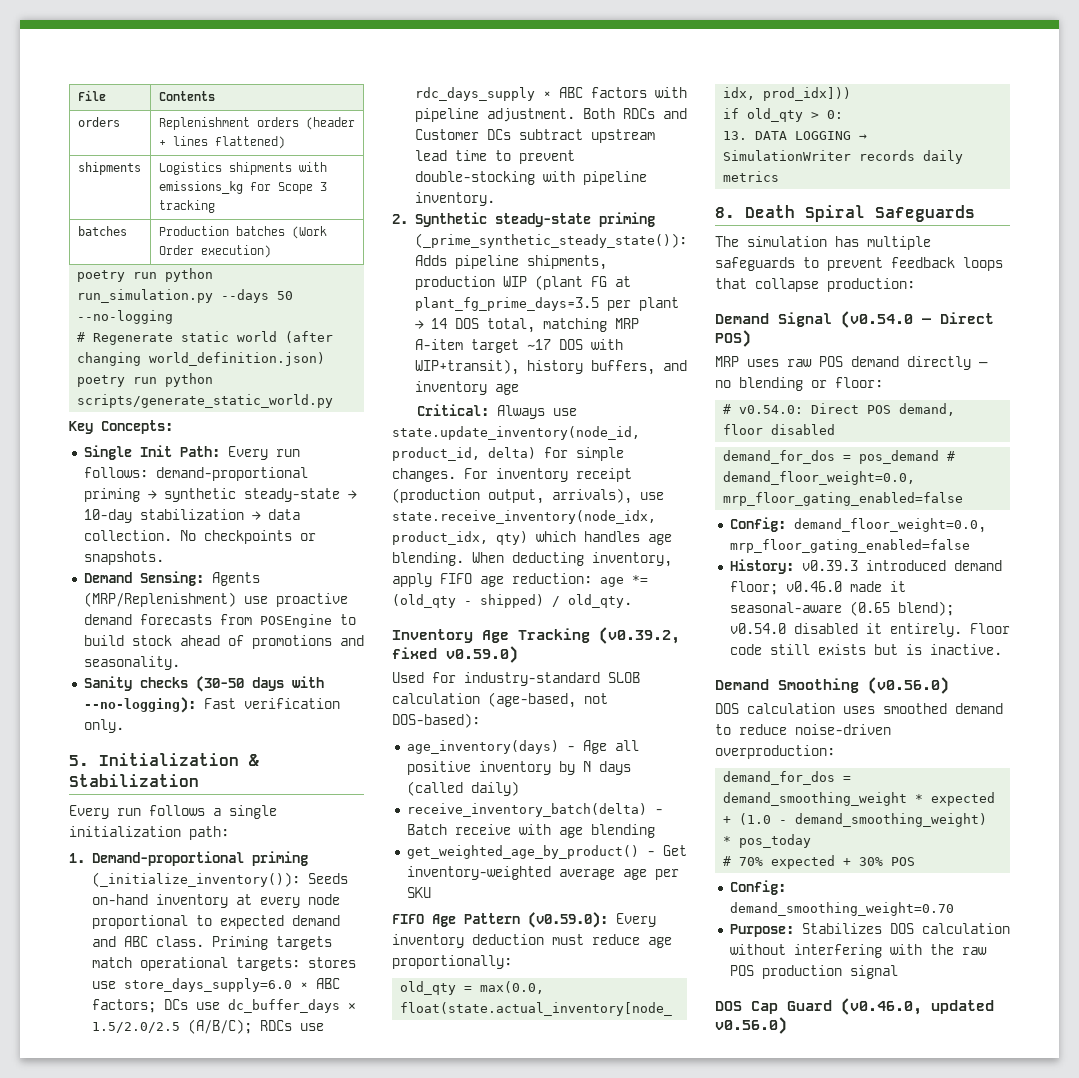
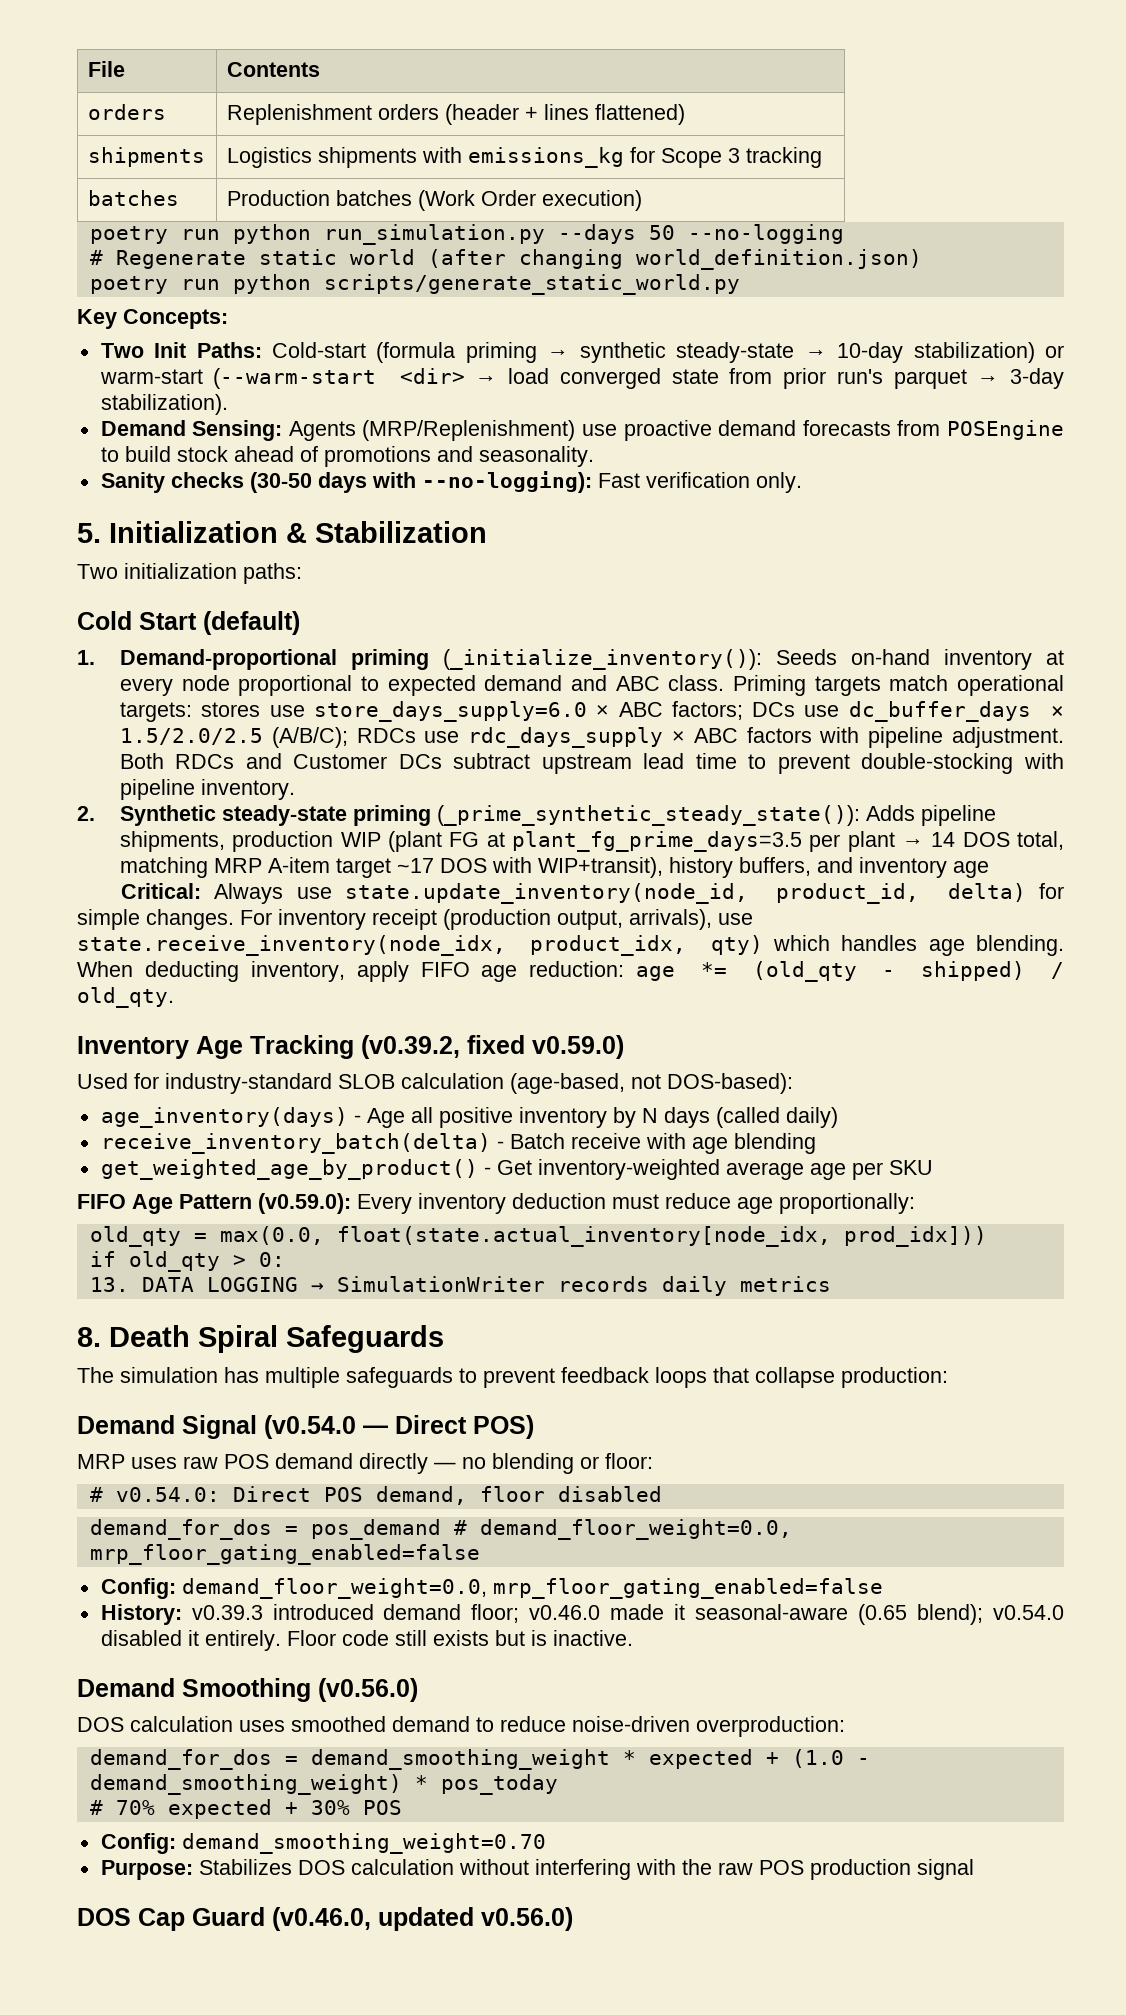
[83,445,300,460] [83,467,308,481] Single Init Path: Every run follows: demand-proportional -> [100,342,456,363] Two Init Paths: Cold-start (formula
[139,509,300,520] [83,530,316,544] [83,551,164,565] stabilization → data collection. No checkpoints or snapshots. -> [913,342,1064,363] [99,368,1065,389] [100,394,228,415] stabilization) or warm-start (--warm-start <dir> → load converged state from prior run's parquet → 3-day stabilization).
[69,805,277,819] [69,826,229,840] Every run follows a single initialization path: -> [77,563,302,584] [77,611,300,635] Two initialization paths: // Cold Start (default)

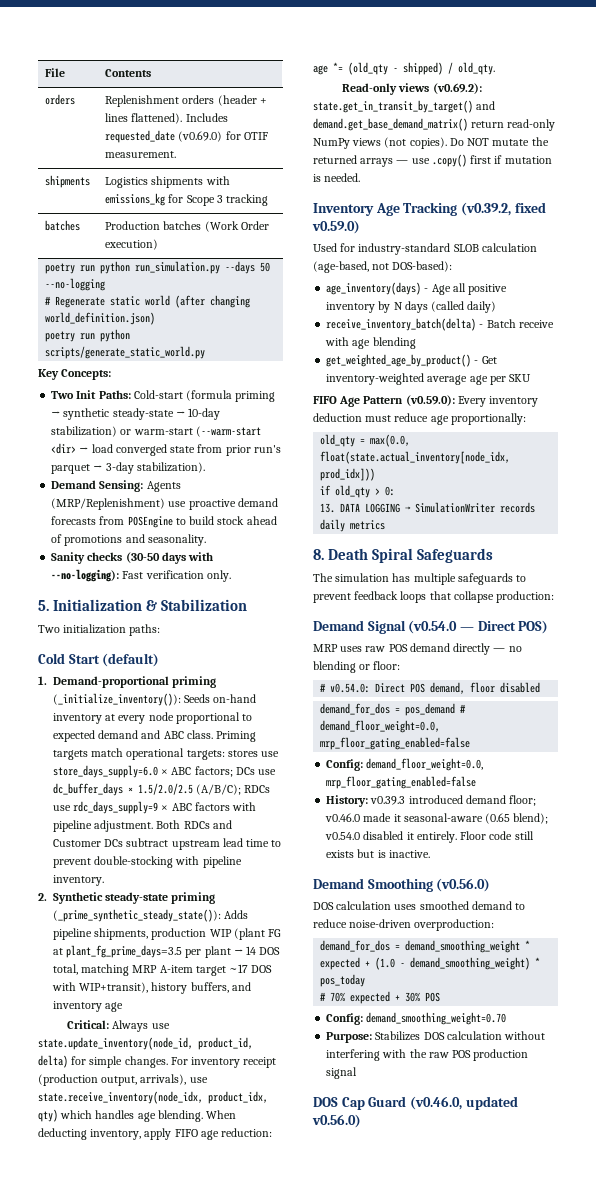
[594,104,685,125] flattened) -> [131,113,228,124] [105,130,268,143] [105,151,177,158] flattened). Includes requested_date (v0.69.0) for OTIF measurement.
[468,727,664,748] rdc_days_supply -> [73,801,159,814] rdc_days_supply=9
(174, 997) none -> [342,83,482,95] [313,100,496,113] [313,118,556,131] [313,137,549,149] [313,154,552,167] [313,173,361,182] // Read-only views (v0.69.2): state.get_in_transit_by_target() and demand.get_base_demand_matrix() return read-only NumPy views (not copies). Do NOT mutate the returned arrays — use .copy() first if mutation is needed.

